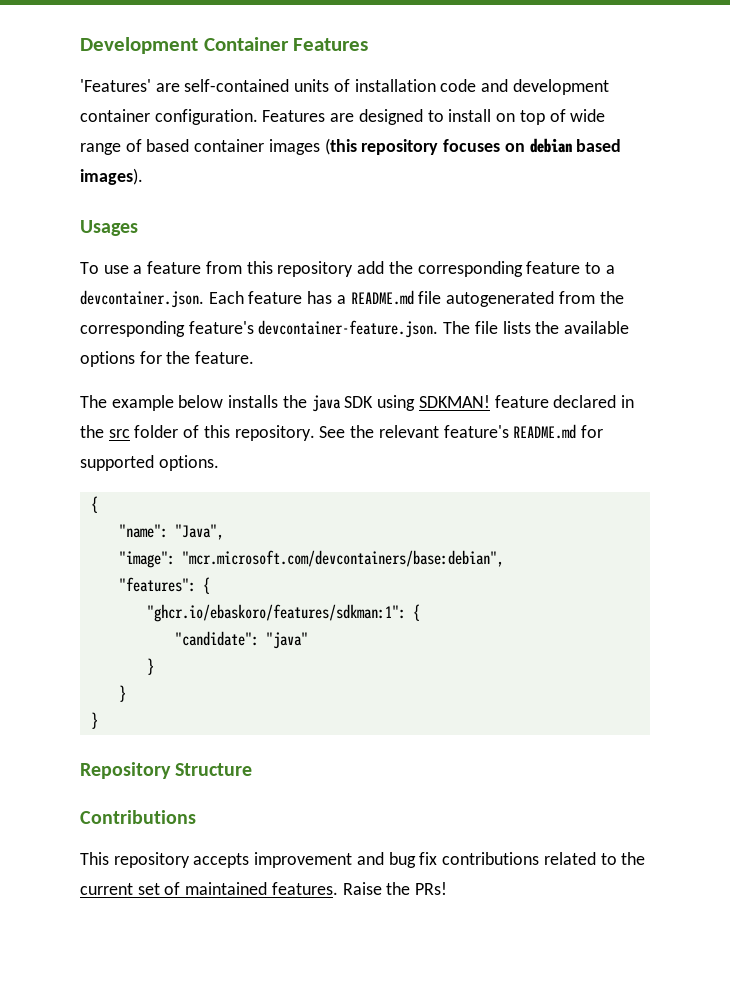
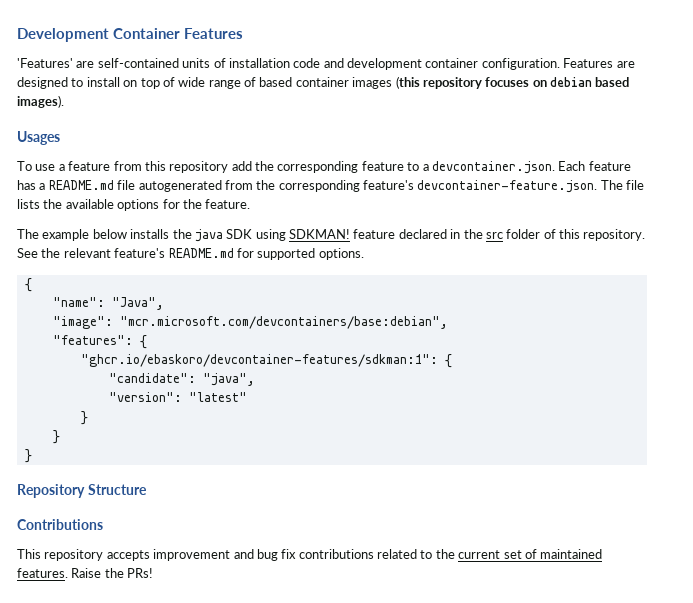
[146,604,406,622] "ghcr.io/ebaskoro/features/sdkman:1": -> [80,354,438,367] "ghcr.io/ebaskoro/devcontainer-features/sdkman:1":
[265,632,308,649] "java" -> [202,373,255,386] [108,392,247,402] "java", // "version": "latest"

